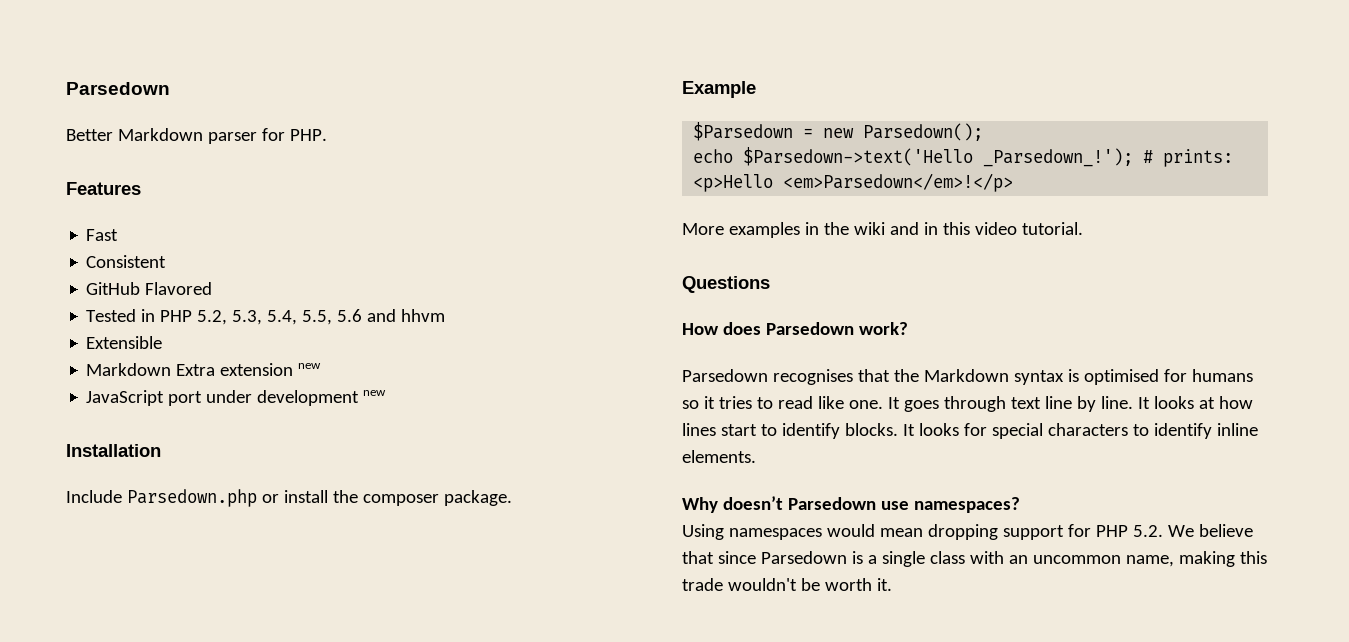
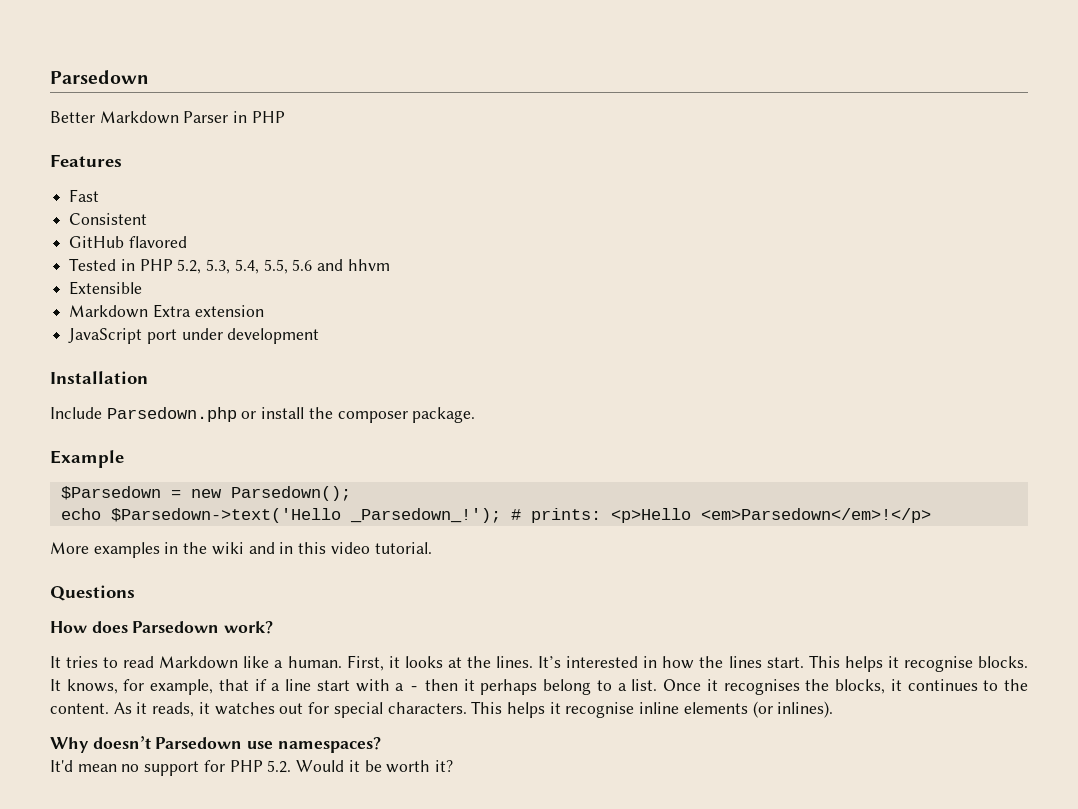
[207,128,327,144] parser for PHP. -> [183,111,285,123] Parser in PHP
[145,282,213,295] Flavored -> [128,236,187,248] flavored
[298,363,322,369] new -> (264, 311) none
[363,390,387,396] new -> (320, 336) none
[682,369,1253,385] [682,396,1253,412] [682,423,1258,439] [682,450,756,463] Parsedown recognises that the Markdown syntax is optimised for humans so it tries to read like one. It goes through text line by line. It looks at how lines start to identify blocks. It looks for special characters to identify inline elements. -> [50,655,1029,672] [50,679,1029,695] [50,701,834,718] It tries to read Markdown like a human. First, it looks at the lines. It’s interested in how the lines start. This helps it recognise blocks. It knows, for example, that if a line start with a - then it perhaps belong to a list. Once it recognises the blocks, it continues to the content. As it reads, it watches out for special characters. This helps it recognise inline elements (or inlines).
[682,524,1253,540] [682,551,1267,567] [682,578,797,591] Using namespaces would mean dropping support for PHP 5.2. We believe that since Parsedown is a single class with an uncommon name, making this trade wouldn't -> [50,760,360,776] It'd mean no support for PHP 5.2. Would it
[876,578,892,591] it. -> [434,760,453,772] it?

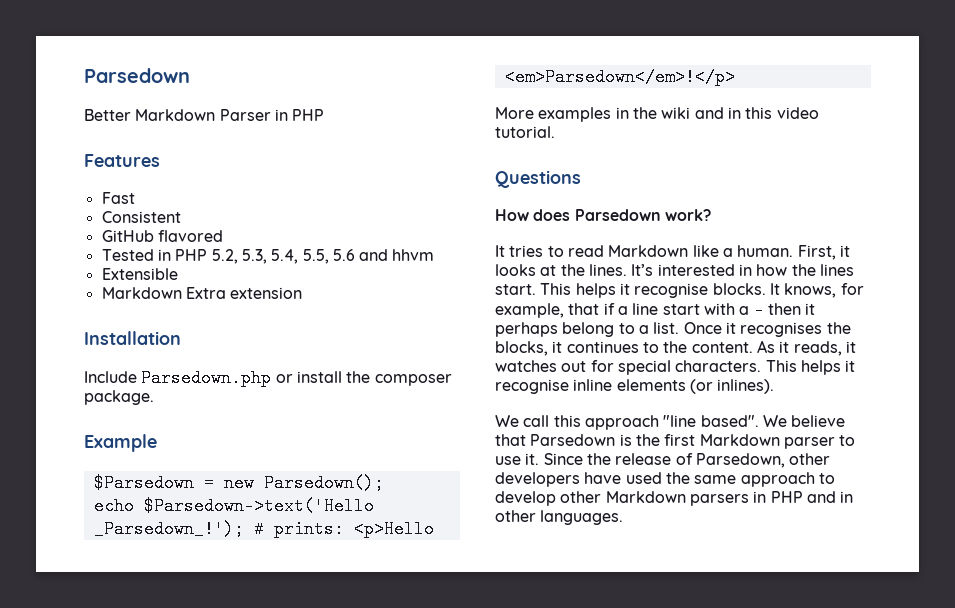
[68,328,320,344] // JavaScript port under development -> (303, 293) none
[50,736,381,753] [50,760,453,776] Why doesn’t Parsedown use namespaces? // It'd mean no support for PHP 5.2. Would it be worth it? -> [495,415,846,430] [495,434,856,449] [495,453,831,468] [495,472,835,487] [495,491,854,506] [495,510,624,525] We call this approach "line based". We believe that Parsedown is the first Markdown parser to use it. Since the release of Parsedown, other developers have used the same approach to develop other Markdown parsers in PHP and in other languages.

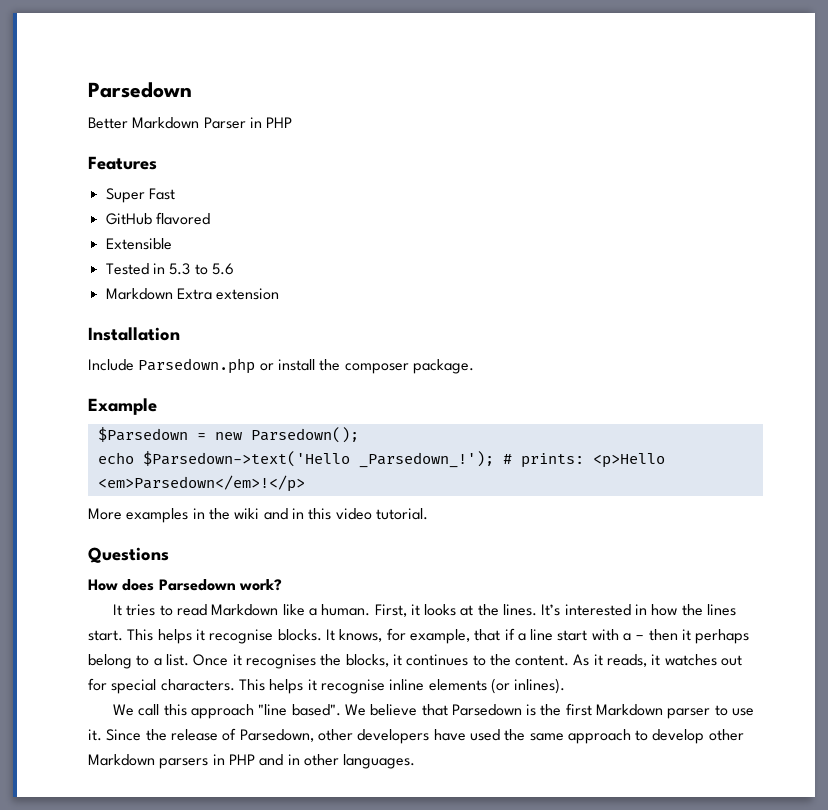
(160, 160) none -> [105,188,145,203] Super
[101,211,181,223] // Consistent -> (175, 194) none
(223, 236) none -> [105,238,172,250] // Extensible
[175,249,435,264] [101,268,178,280] PHP 5.2, 5.3, 5.4, 5.5, 5.6 and hhvm // Extensible -> [169,263,234,275] 5.3 to 5.6

